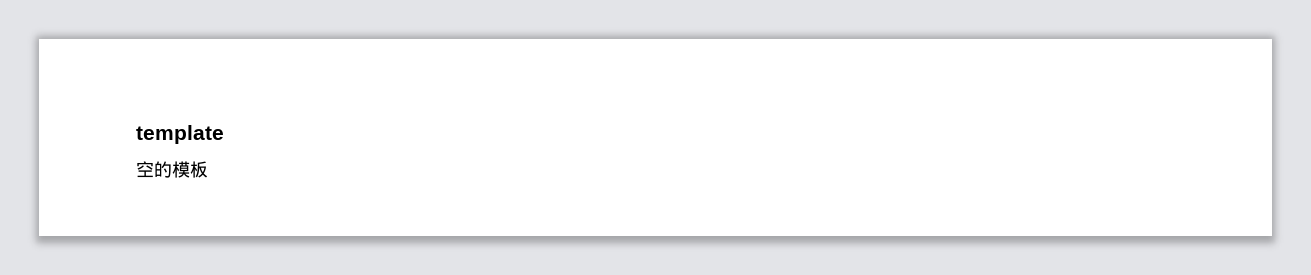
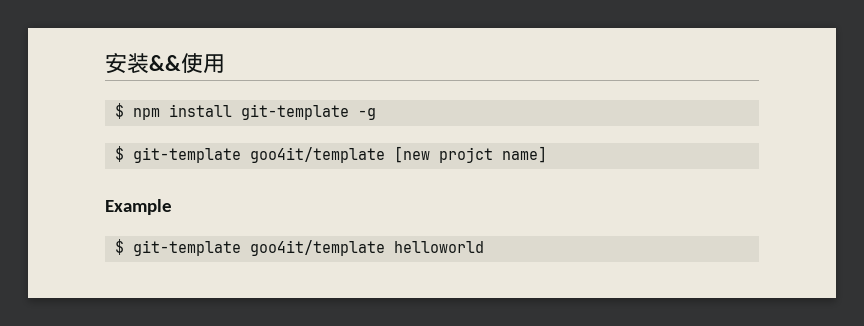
[136,125,224,144] [136,161,208,178] template // 空的模板 -> [105,53,225,74] [115,103,377,120] [115,146,548,163] [105,199,172,215] [115,239,485,256] 安装&&使用 // $ npm install git-template -g // $ git-template goo4it/template [new projct name] // Example // $ git-template goo4it/template helloworld

